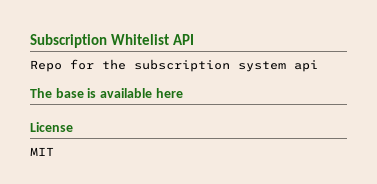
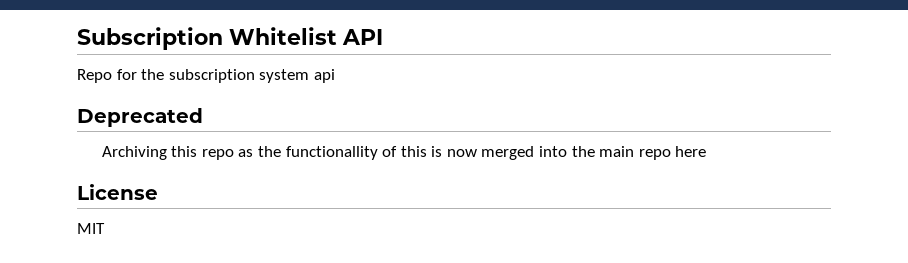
[30,88,152,98] The base is available -> [77,108,203,127] [101,146,671,160] Deprecated // Archiving this repo as the functionallity of this is now merged into the main repo

